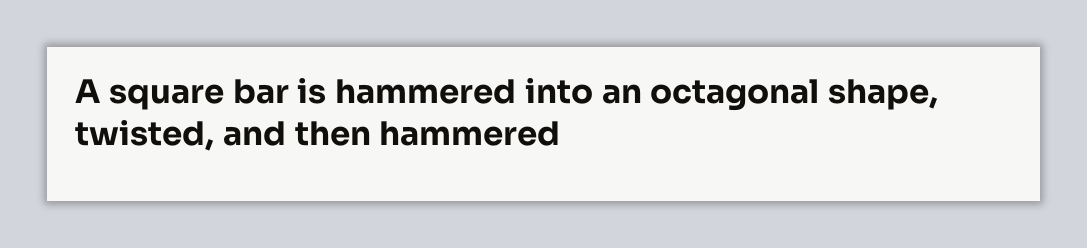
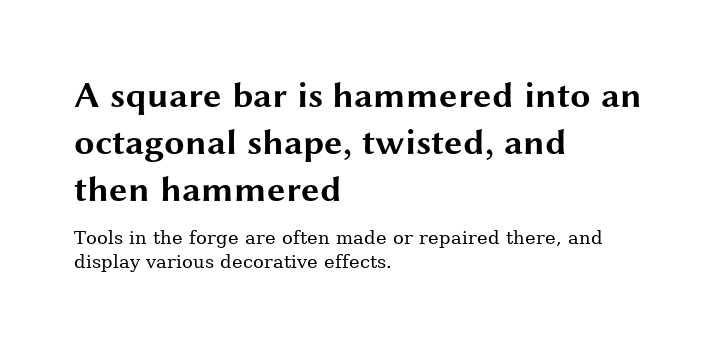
(561, 133) none -> [74,230,603,248] [74,254,392,272] // Tools in the forge are often made or repaired there, and display various decorative effects.

